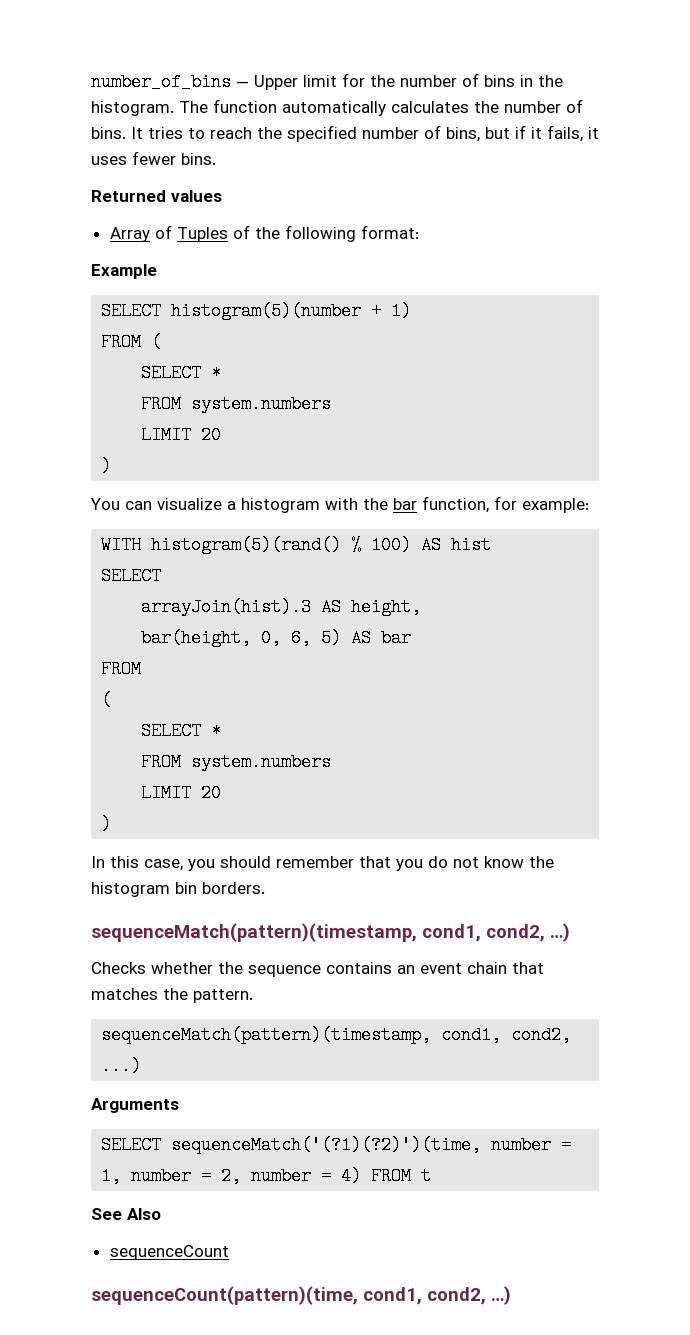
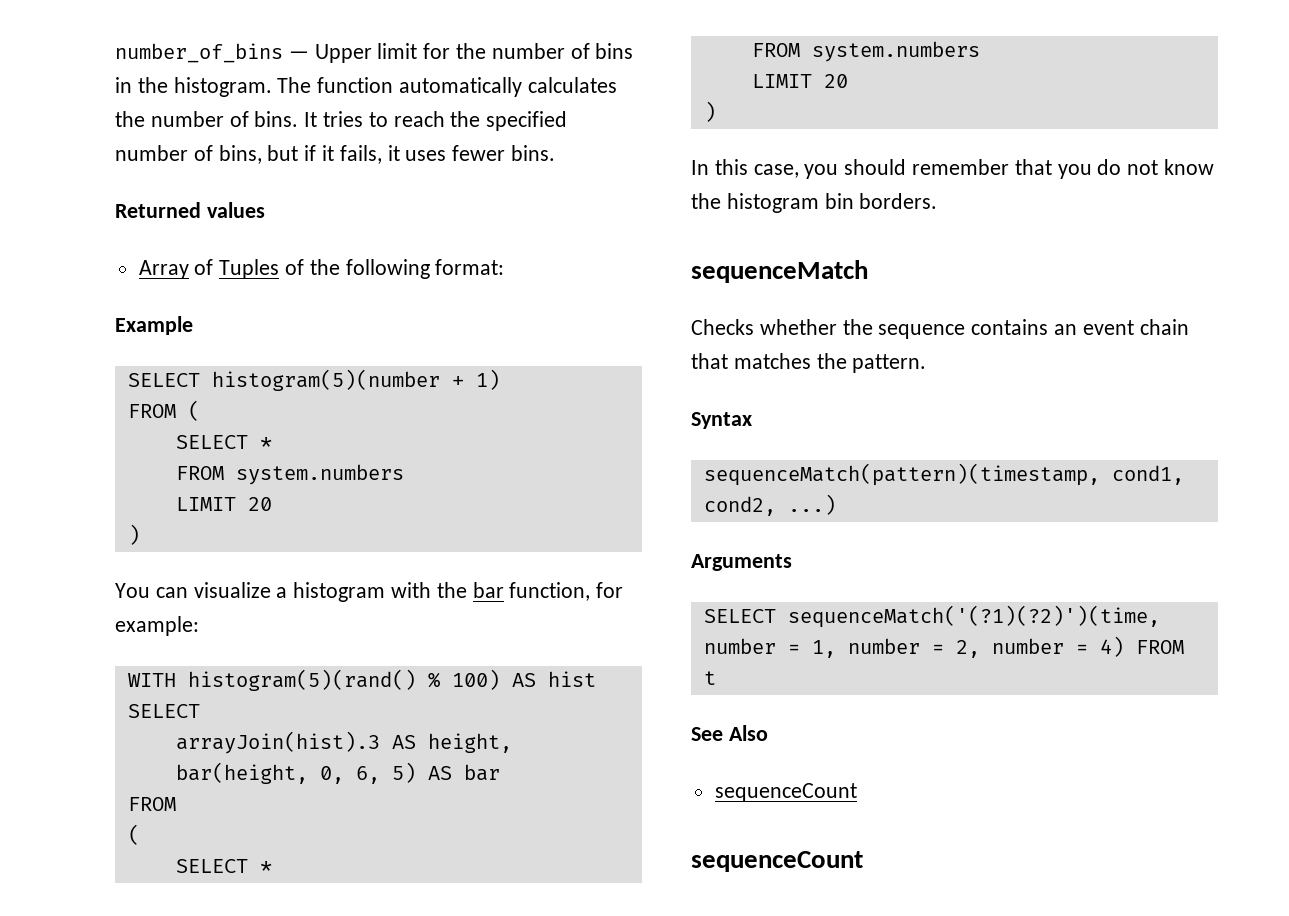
[91,923,570,942] sequenceMatch(pattern)(timestamp, cond1, cond2, …) -> [691,260,868,283] sequenceMatch
(253, 996) none -> [691,412,752,429] // Syntax
[91,1286,511,1305] sequenceCount(pattern)(time, cond1, cond2, …) -> [691,851,863,872] sequenceCount

